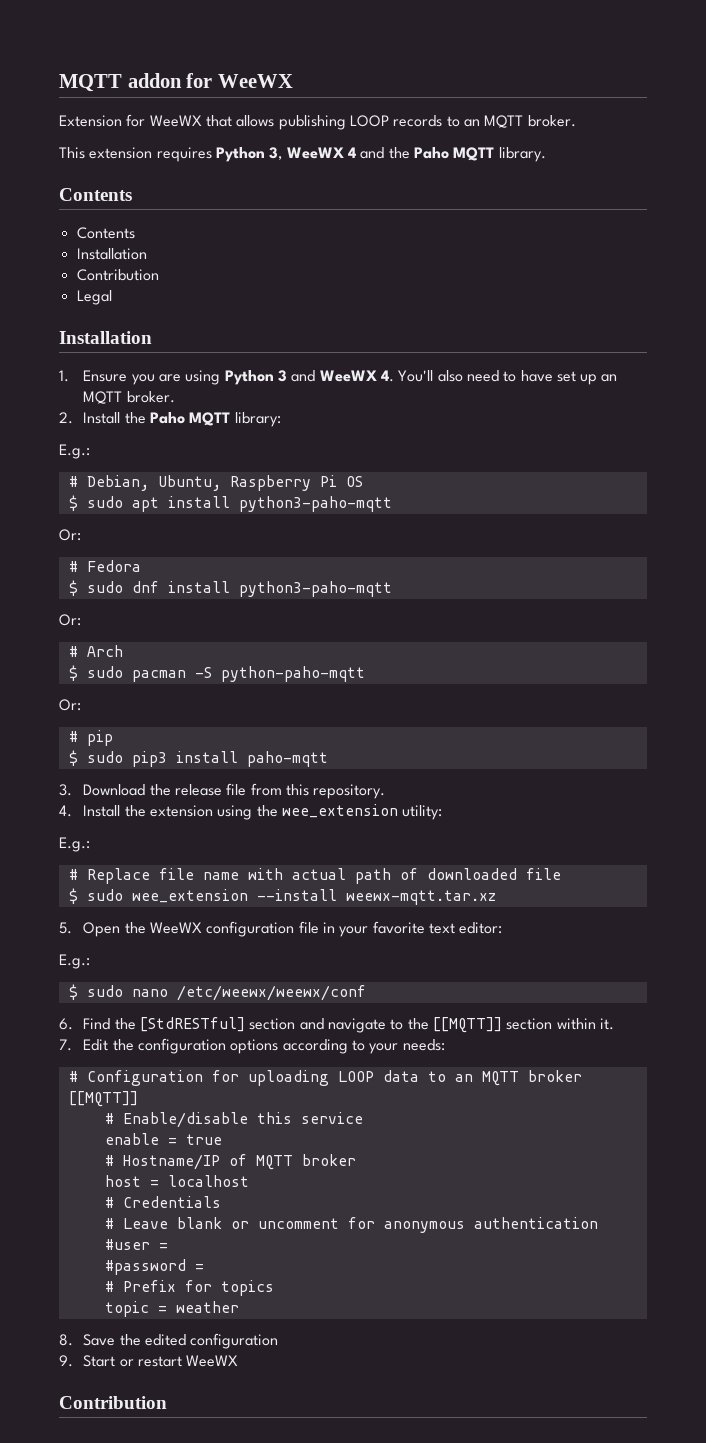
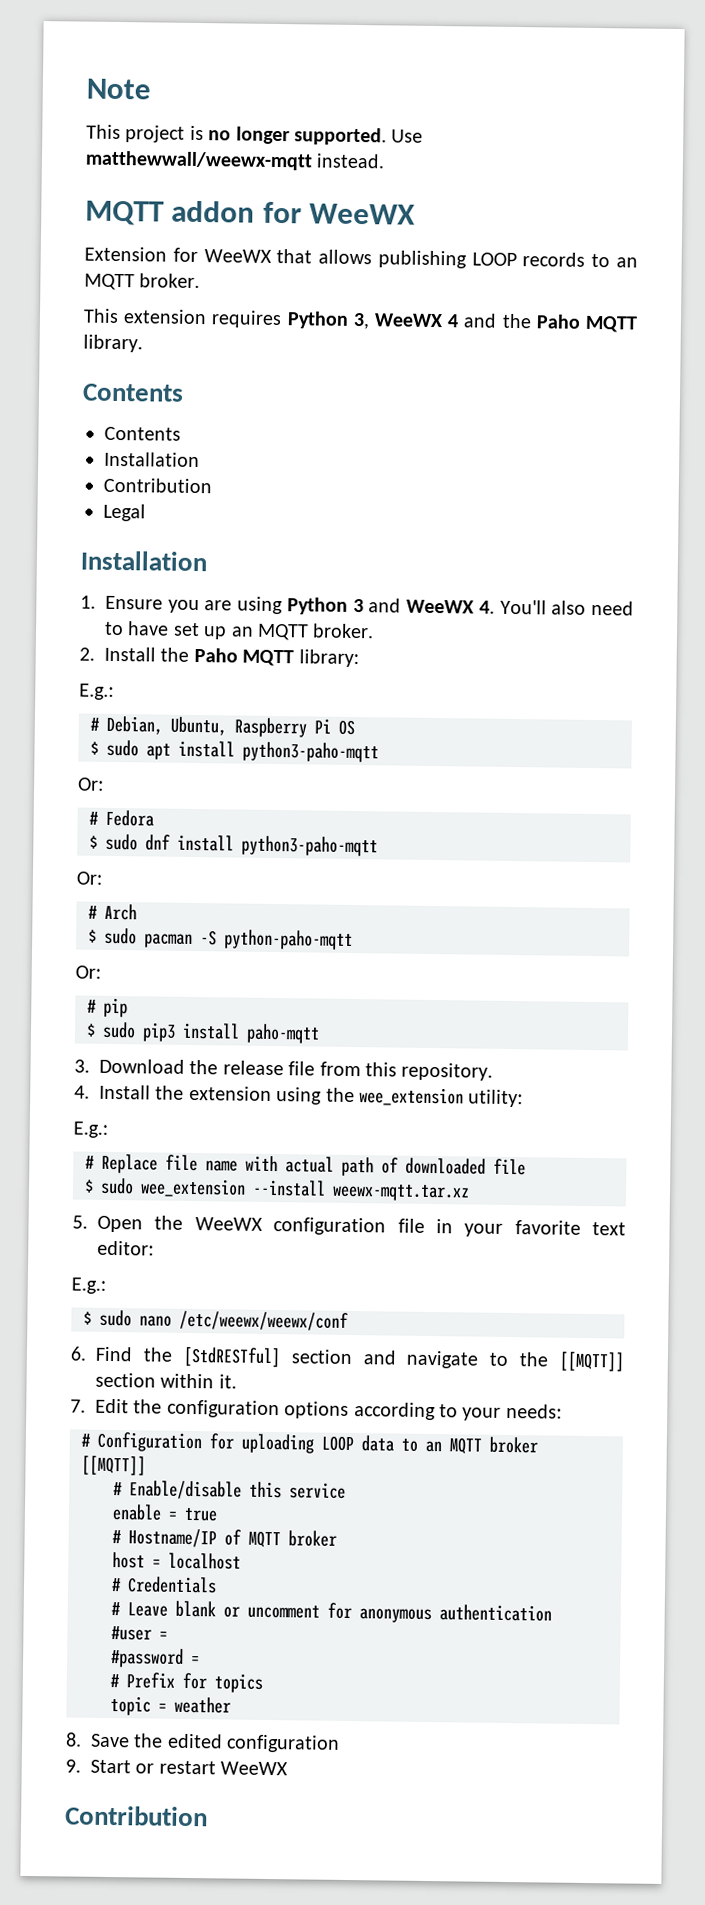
(59, 83) none -> [86,78,151,100] [86,124,424,146] [85,150,386,171] Note // This project is no longer supported. Use matthewwall/weewx-mqtt instead. //

